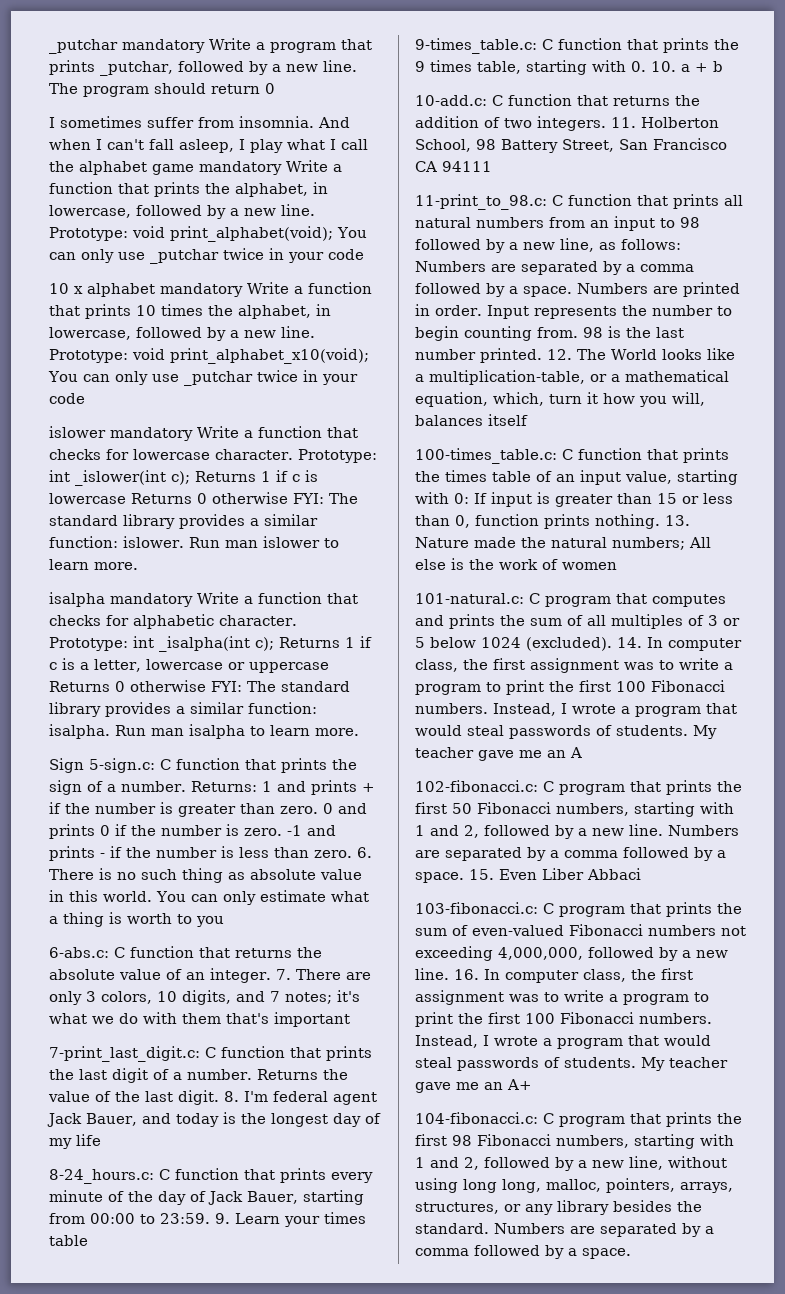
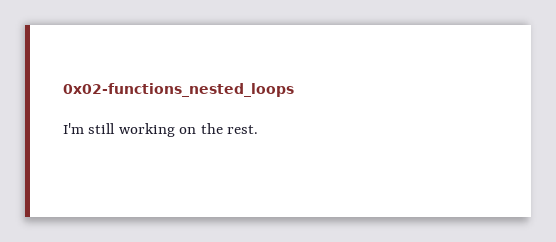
[49,38,372,54] [49,60,357,76] [49,83,275,97] [49,116,350,128] [49,139,368,153] [49,160,342,175] [49,182,328,197] [49,204,315,219] [49,226,367,242] [49,248,364,264] [49,282,372,297] [49,304,331,319] [49,326,315,341] [49,348,369,364] [48,370,358,386] [49,393,85,404] [49,426,358,441] [49,449,377,463] [49,470,318,486] [49,492,358,504] [49,514,318,529] [49,536,339,548] [49,559,138,570] [49,592,358,607] [49,614,297,629] [49,636,372,652] [49,658,329,673] [49,680,350,692] [49,702,317,717] [49,724,359,739] [49,758,357,773] [49,780,375,795] [49,802,367,817] [49,824,336,839] [49,846,372,861] [49,868,362,883] [49,890,369,905] [49,912,224,927] [49,946,322,958] [49,968,371,983] [49,990,360,1005] [49,1012,350,1027] [49,1046,372,1062] [49,1068,348,1083] [48,1090,377,1105] [47,1112,381,1127] [49,1134,101,1149] [49,1168,373,1184] [49,1190,364,1205] [49,1212,366,1227] [49,1235,88,1246] [415,38,739,54] [415,60,723,75] [415,94,700,106] [415,116,719,131] [415,138,727,153] [415,161,492,172] [415,194,743,210] [415,216,700,231] [415,238,681,253] [415,261,694,275] [415,282,740,297] [415,304,732,319] [415,326,684,341] [415,348,735,363] [415,370,729,385] [415,392,705,407] [415,414,528,426] [415,448,729,464] [415,470,738,485] [415,492,733,507] [415,514,690,529] [415,537,711,550] [415,558,617,570] [415,593,726,607] [415,614,740,629] [415,637,742,651] [415,658,733,673] [415,680,725,695] [415,703,737,717] [415,725,717,739] [415,747,582,761] [415,780,742,795] [415,802,734,817] [415,824,739,839] [415,847,726,861] [415,868,641,883] [415,902,742,917] [415,924,746,936] [415,946,728,961] [415,968,693,983] [415,990,709,1005] [415,1012,712,1027] [415,1035,711,1049] [415,1057,728,1071] [415,1079,532,1093] [415,1112,742,1127] [415,1134,734,1149] [415,1156,727,1171] [415,1178,733,1193] [415,1200,702,1215] [415,1223,714,1237] [415,1245,631,1259] _putchar mandatory Write a program that prints _putchar, followed by a new line. The program should return 0 // I sometimes suffer from insomnia. And when I can't fall asleep, I play what I call the alphabet game mandatory Write a function that prints the alphabet, in lowercase, followed by a new line. Prototype: void print_alphabet(void); You can only use _putchar twice in your code // 10 x alphabet mandatory Write a function that prints 10 times the alphabet, in lowercase, followed by a new line. Prototype: void print_alphabet_x10(void); You can only use _putchar twice in your code // islower mandatory Write a function that checks for lowercase character. Prototype: int _islower(int c); Returns 1 if c is lowercase Returns 0 otherwise FYI: The standard library provides a similar function: islower. Run man islower to learn more. // isalpha mandatory Write a function that checks for alphabetic character. Prototype: int _isalpha(int c); Returns 1 if c is a letter, lowercase or uppercase Returns 0 otherwise FYI: The standard library provides a similar function: isalpha. Run man isalpha to learn more. // Sign 5-sign.c: C function that prints the sign of a number. Returns: 1 and prints + if the number is greater than zero. 0 and prints 0 if the number is zero. -1 and prints - if the number is less than zero. 6. There is no such thing as absolute value in this world. You can only estimate what a thing is worth to you // 6-abs.c: C function that returns the absolute value of an integer. 7. There are only 3 colors, 10 digits, and 7 notes; it's what we do with them that's important // 7-print_last_digit.c: C function that prints the last digit of a number. Returns the value of the last digit. 8. I'm federal agent Jack Bauer, and today is the longest day of my life // 8-24_hours.c: C function that prints every minute of the day of Jack Bauer, starting from 00:00 to 23:59. 9. Learn your times table // 9-times_table.c: C function that prints the 9 times table, starting with 0. 10. a + b // 10-add.c: C function that returns the addition of two integers. 11. Holberton School, 98 Battery Street, San Francisco CA 94111 // 11-print_to_98.c: C function that prints all natural numbers from an input to 98 followed by a new line, as follows: Numbers are separated by a comma followed by a space. Numbers are printed in order. Input represents the number to begin counting from. 98 is the last number printed. 12. The World looks like a multiplication-table, or a mathematical equation, which, turn it how you will, balances itself // 100-times_table.c: C function that prints the times table of an input value, starting with 0: If input is greater than 15 or less than 0, function prints nothing. 13. Nature made the natural numbers; All else is the work of women // 101-natural.c: C program that computes and prints the sum of all multiples of 3 or 5 below 1024 (excluded). 14. In computer class, the first assignment was to write a program to print the first 100 Fibonacci numbers. Instead, I wrote a program that would steal passwords of students. My teacher gave me an A // 102-fibonacci.c: C program that prints the first 50 Fibonacci numbers, starting with 1 and 2, followed by a new line. Numbers are separated by a comma followed by a space. 15. Even Liber Abbaci // 103-fibonacci.c: C program that prints the sum of even-valued Fibonacci numbers not exceeding 4,000,000, followed by a new line. 16. In computer class, the first assignment was to write a program to print the first 100 Fibonacci numbers. Instead, I wrote a program that would steal passwords of students. My teacher gave me an A+ // 104-fibonacci.c: C program that prints the first 98 Fibonacci numbers, starting with 1 and 2, followed by a new line, without using long long, malloc, pointers, arrays, structures, or any library besides the standard. Numbers are separated by a comma followed by a space. -> [63,83,294,97] [63,123,259,137] 0x02-functions_nested_loops // I'm still working on the rest.

